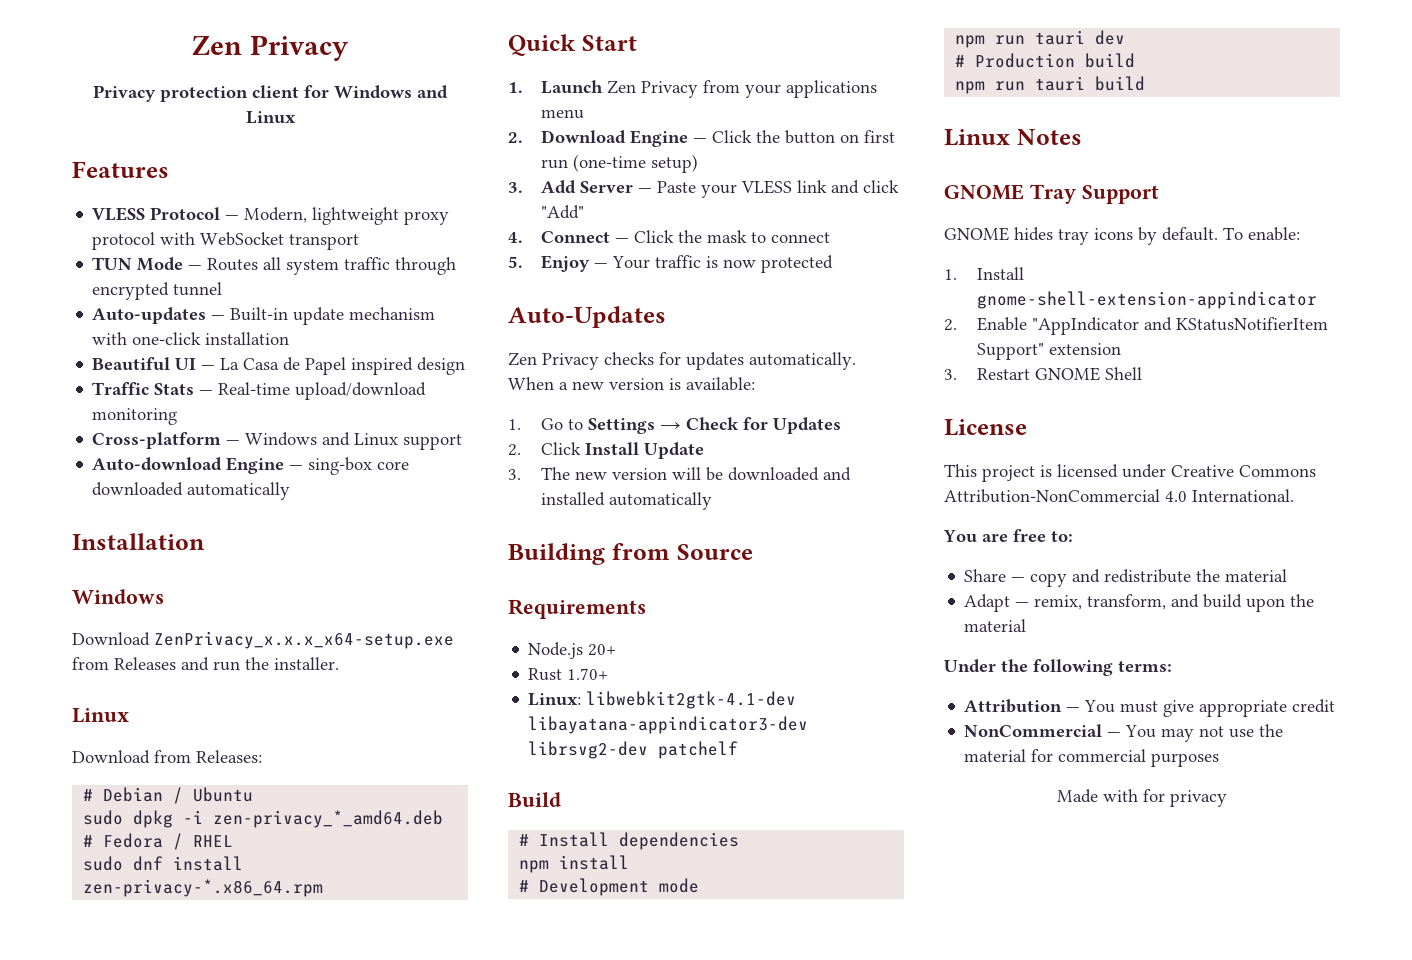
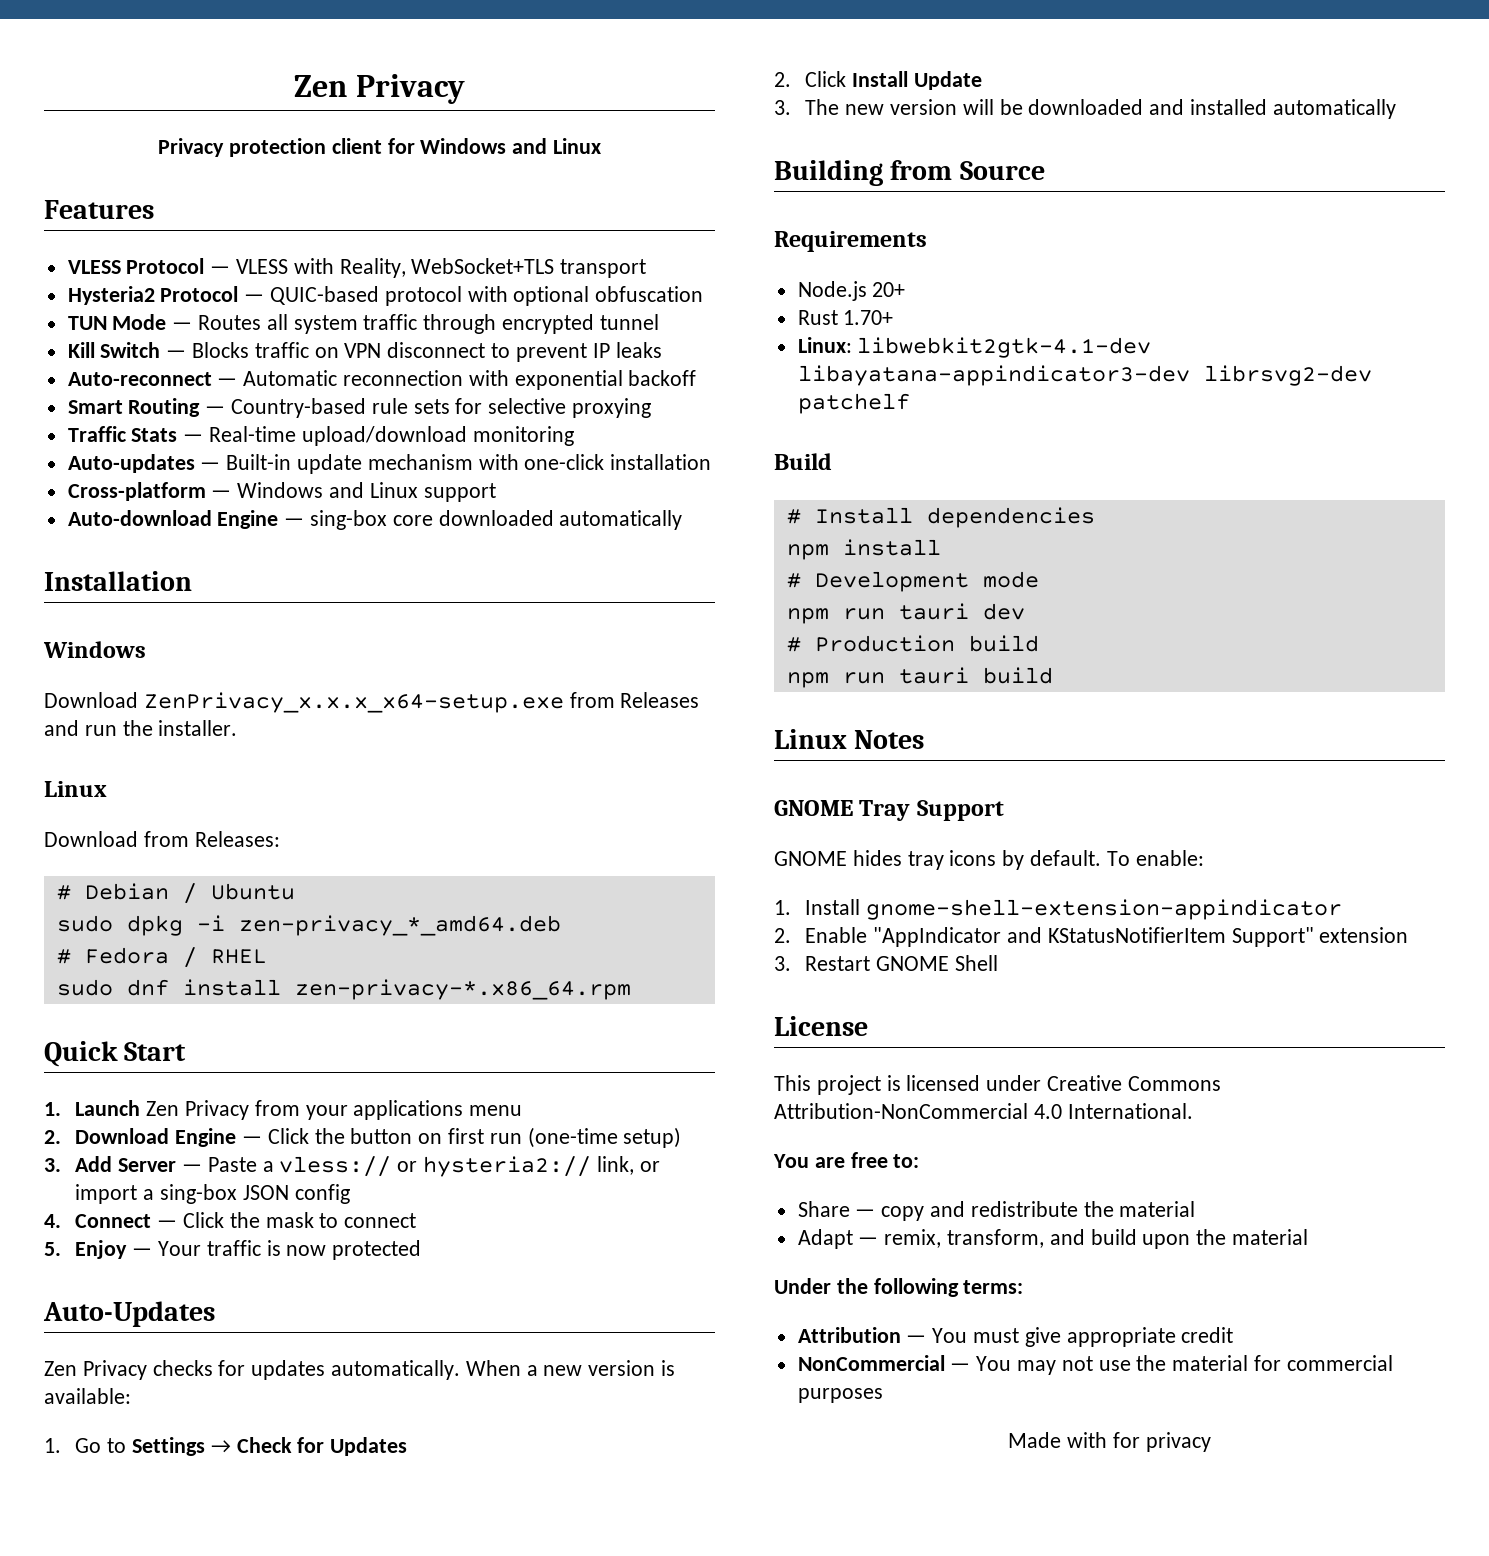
[244,207,450,225] [92,232,360,250] Modern, lightweight proxy protocol with WebSocket transport -> [236,258,647,278] [67,286,704,306] VLESS with Reality, WebSocket+TLS transport // Hysteria2 Protocol — QUIC-based protocol with optional obfuscation
(223, 289) none -> [67,342,662,362] [67,370,697,390] [67,398,652,418] [67,426,574,446] // Kill Switch — Blocks traffic on VPN disconnect to prevent IP leaks // Auto-reconnect — Automatic reconnection with exponential backoff // Smart Routing — Country-based rule sets for selective proxying // Traffic Stats — Real-time upload/download monitoring
[92,357,466,375] [92,382,427,400] [92,408,178,425] // Beautiful UI — La Casa de Papel inspired design // Traffic Stats — Real-time upload/download monitoring -> (712, 462) none
[700,180,899,198] [540,205,584,219] your VLESS link and click "Add" -> [262,1156,660,1177] [75,1184,350,1204] a vless:// or hysteria2:// link, or import a sing-box JSON config

